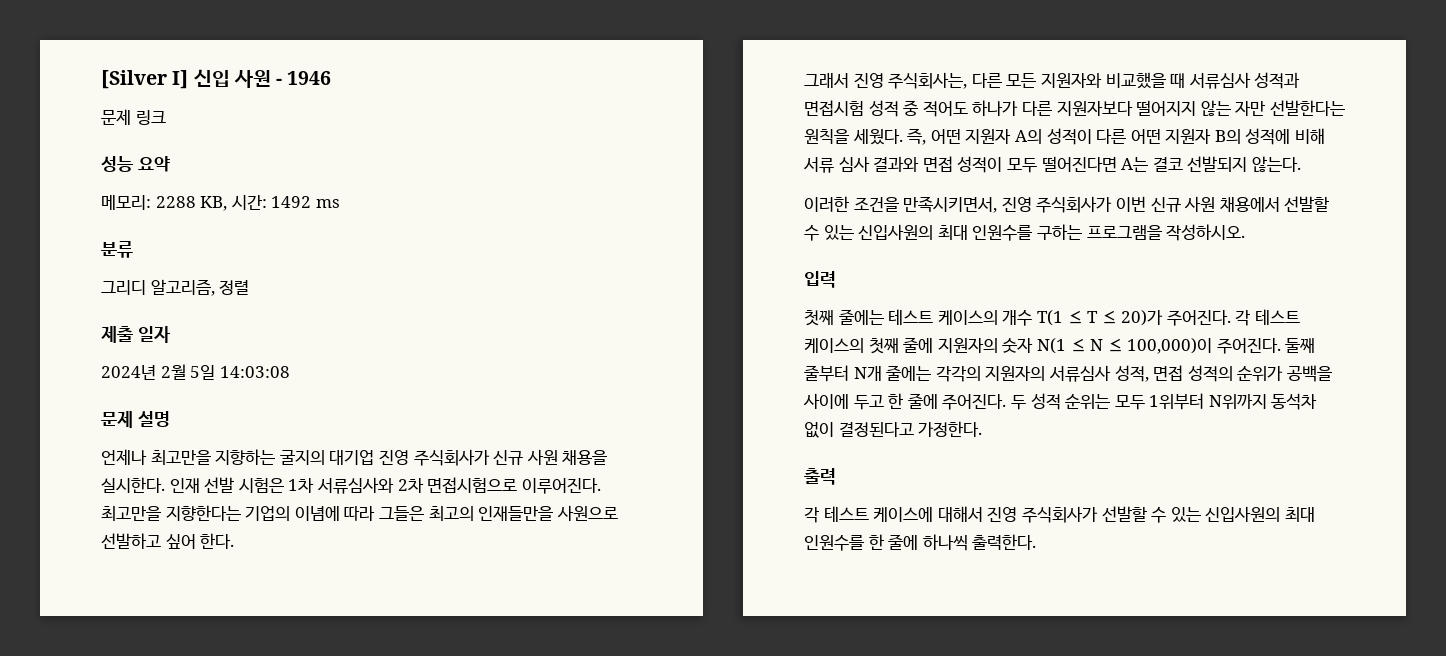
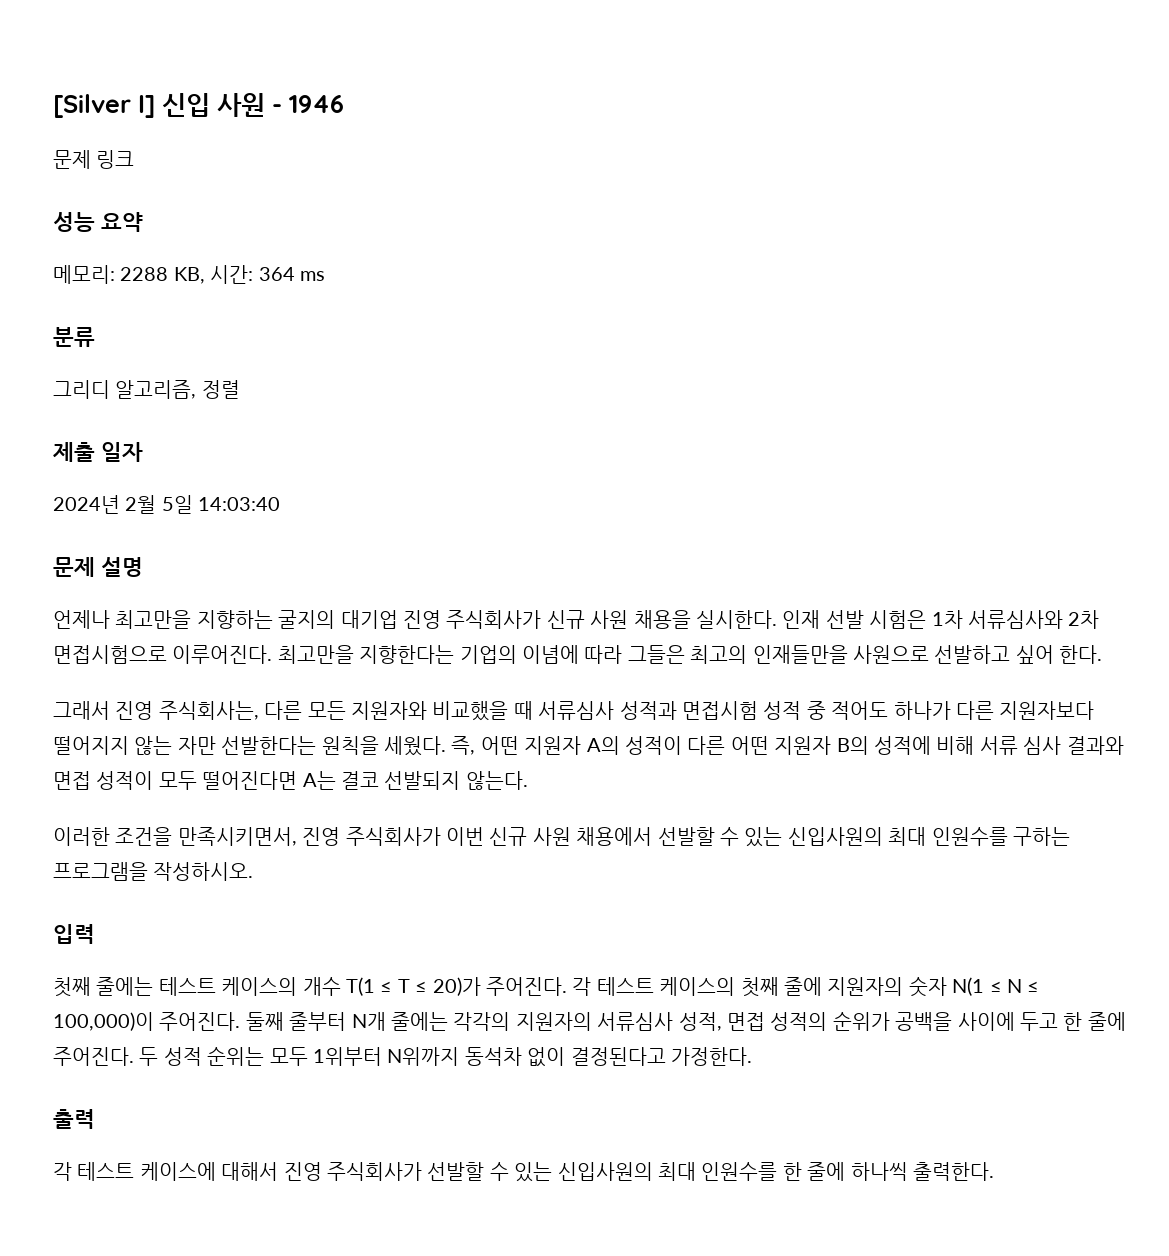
[271,196,312,208] 1492 -> [258,267,295,281] 364
[219,366,290,378] 14:03:08 -> [198,497,281,511] 14:03:40

